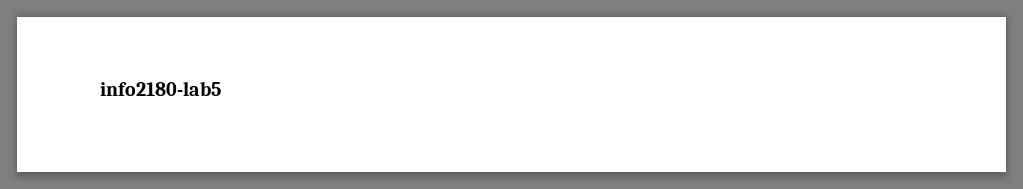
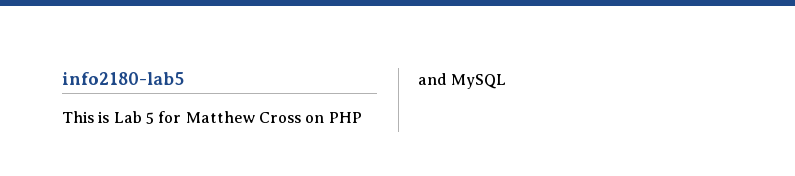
(221, 88) none -> [62,111,362,124] [418,73,507,89] // This is Lab 5 for Matthew Cross on PHP and MySQL

